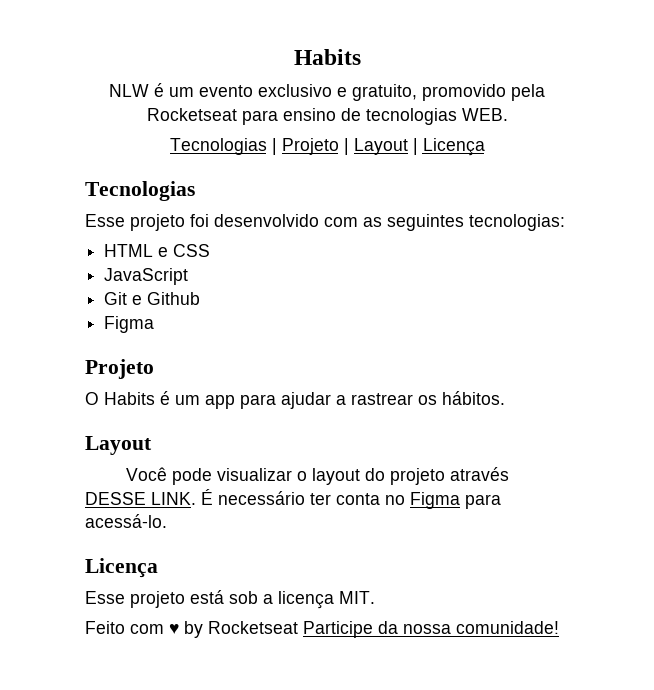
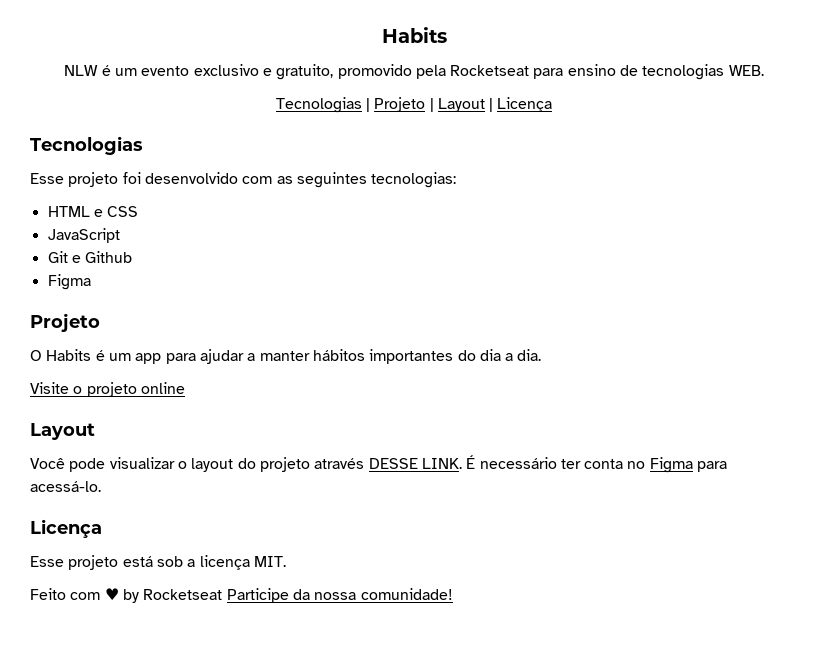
[351,391,505,405] rastrear os hábitos. -> [259,349,542,364] [30,382,185,397] manter hábitos importantes do dia a dia. // Visite o projeto online

